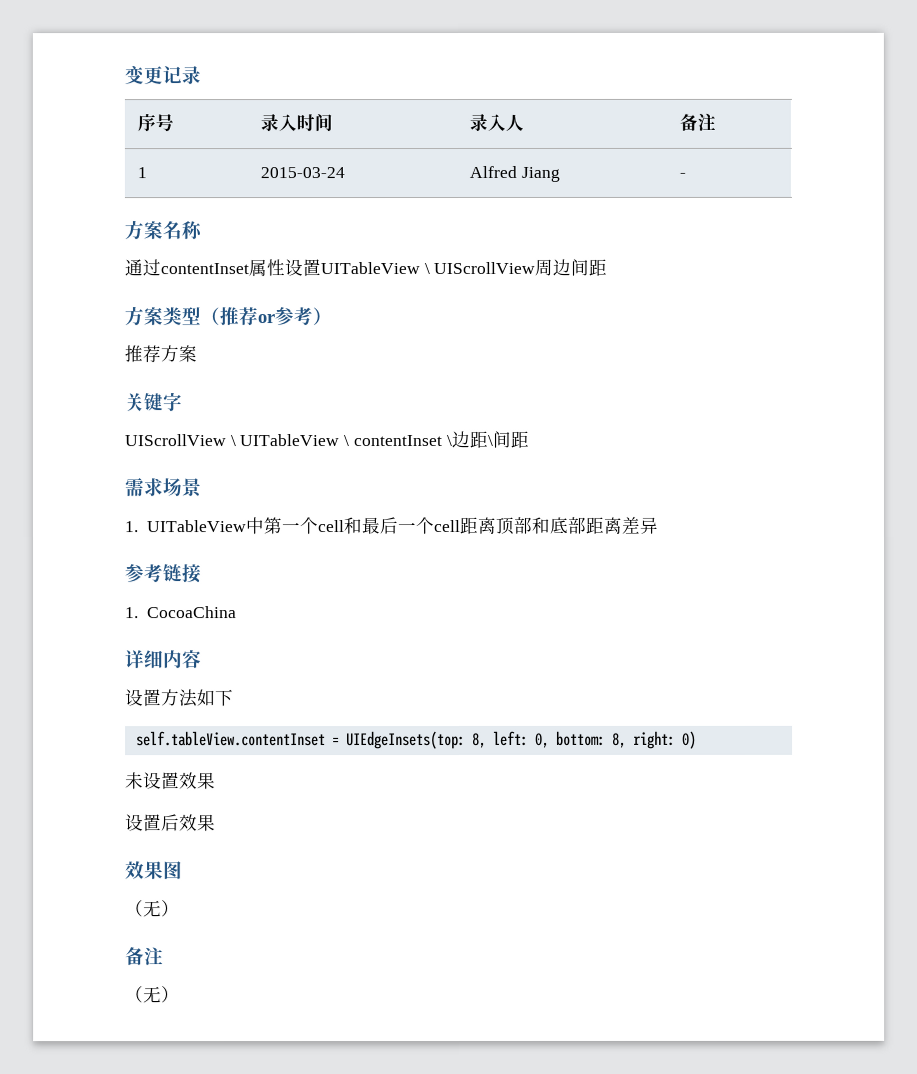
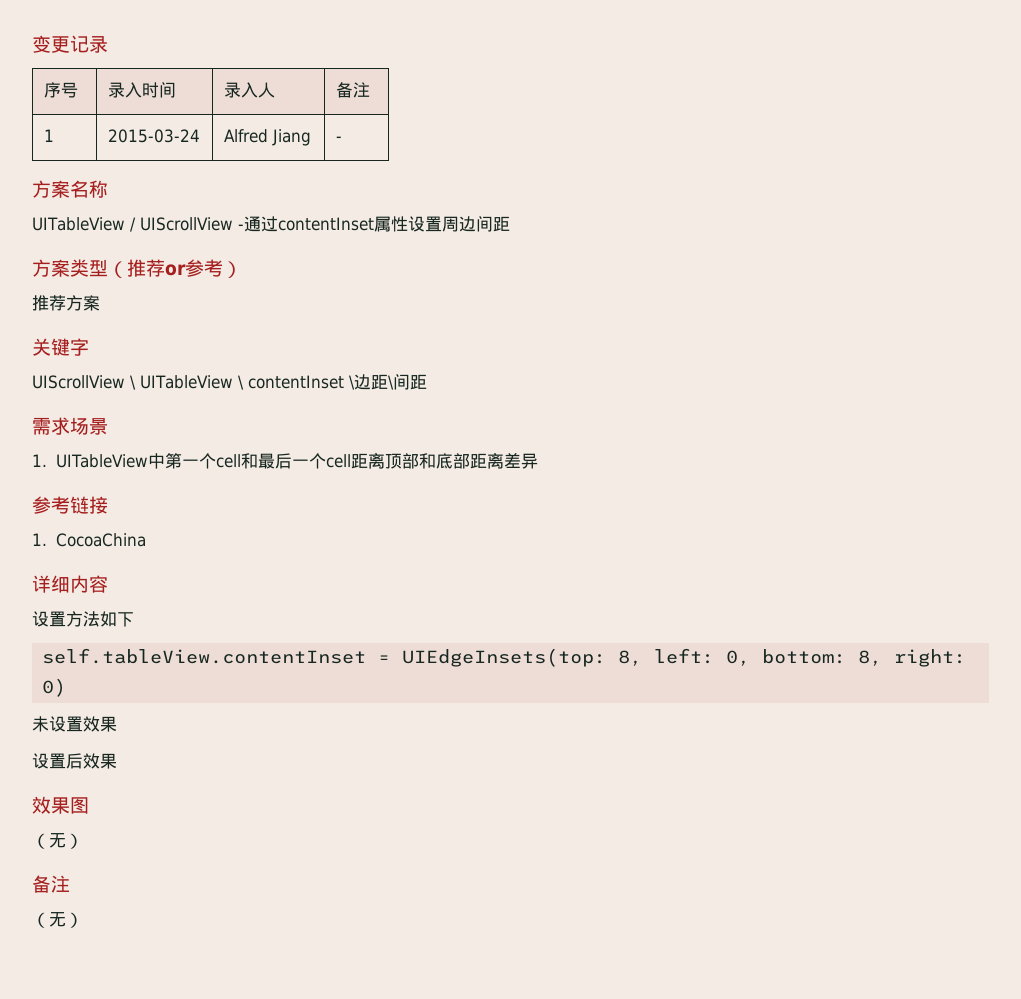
(202, 230) none -> [32,217,244,232] UITableView / UIScrollView -
[320,261,536,275] UITableView \ UIScrollView -> (442, 224) none

